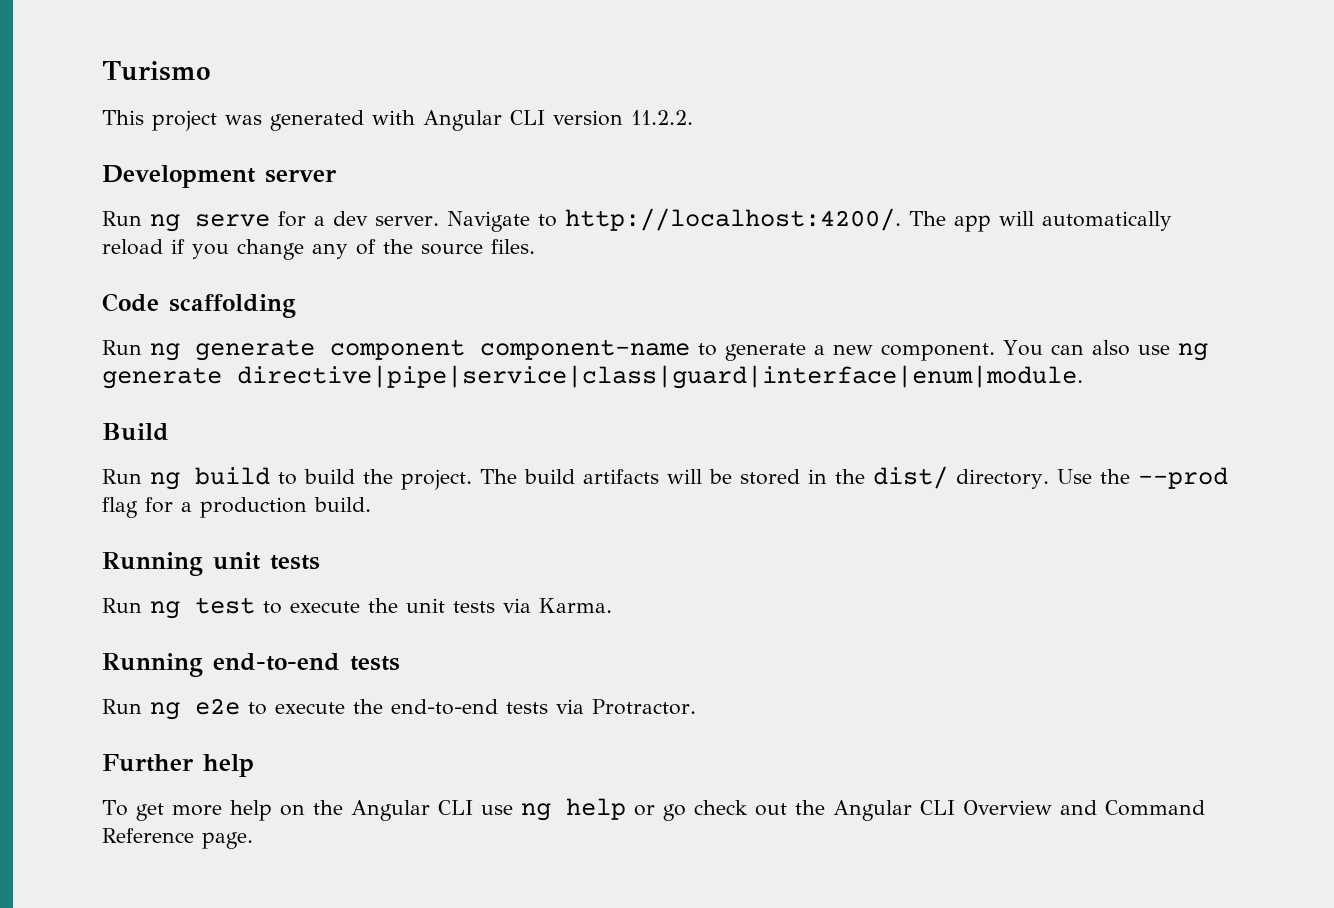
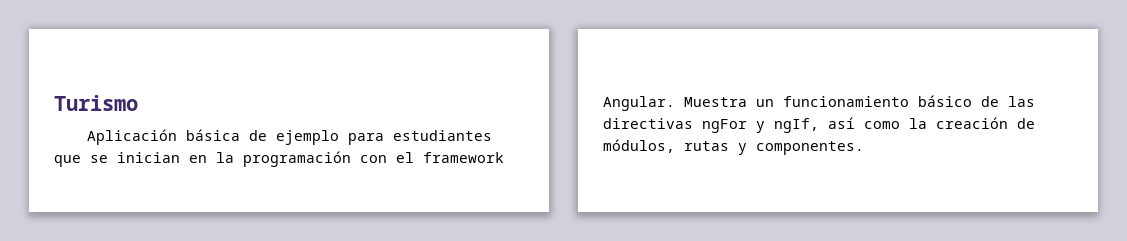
[102,110,693,131] [102,165,337,188] [102,208,1172,232] [102,239,535,260] [102,293,296,318] [102,339,1208,361] [102,365,1083,389] [102,423,169,441] [102,466,1228,490] [102,497,371,518] [102,552,320,576] [102,597,612,619] [102,653,400,677] [102,698,696,720] [102,754,254,777] [102,798,1205,821] [102,828,253,849] This project was generated with Angular CLI version 11.2.2. // Development server // Run ng serve for a dev server. Navigate to http://localhost:4200/. The app will automatically reload if you change any of the source files. // Code scaffolding // Run ng generate component component-name to generate a new component. You can also use ng generate directive|pipe|service|class|guard|interface|enum|module. // Build // Run ng build to build the project. The build artifacts will be stored in the dist/ directory. Use the --prod flag for a production build. // Running unit tests // Run ng test to execute the unit tests via Karma. // Running end-to-end tests // Run ng e2e to execute the end-to-end tests via Protractor. // Further help // To get more help on the Angular CLI use ng help or go check out the Angular CLI Overview and Command Reference page. -> [86,129,492,145] [54,151,504,167] [603,95,1035,111] [603,117,1035,133] [603,139,864,155] Aplicación básica de ejemplo para estudiantes que se inician en la programación con el framework Angular. Muestra un funcionamiento básico de las directivas ngFor y ngIf, así como la creación de módulos, rutas y componentes.

